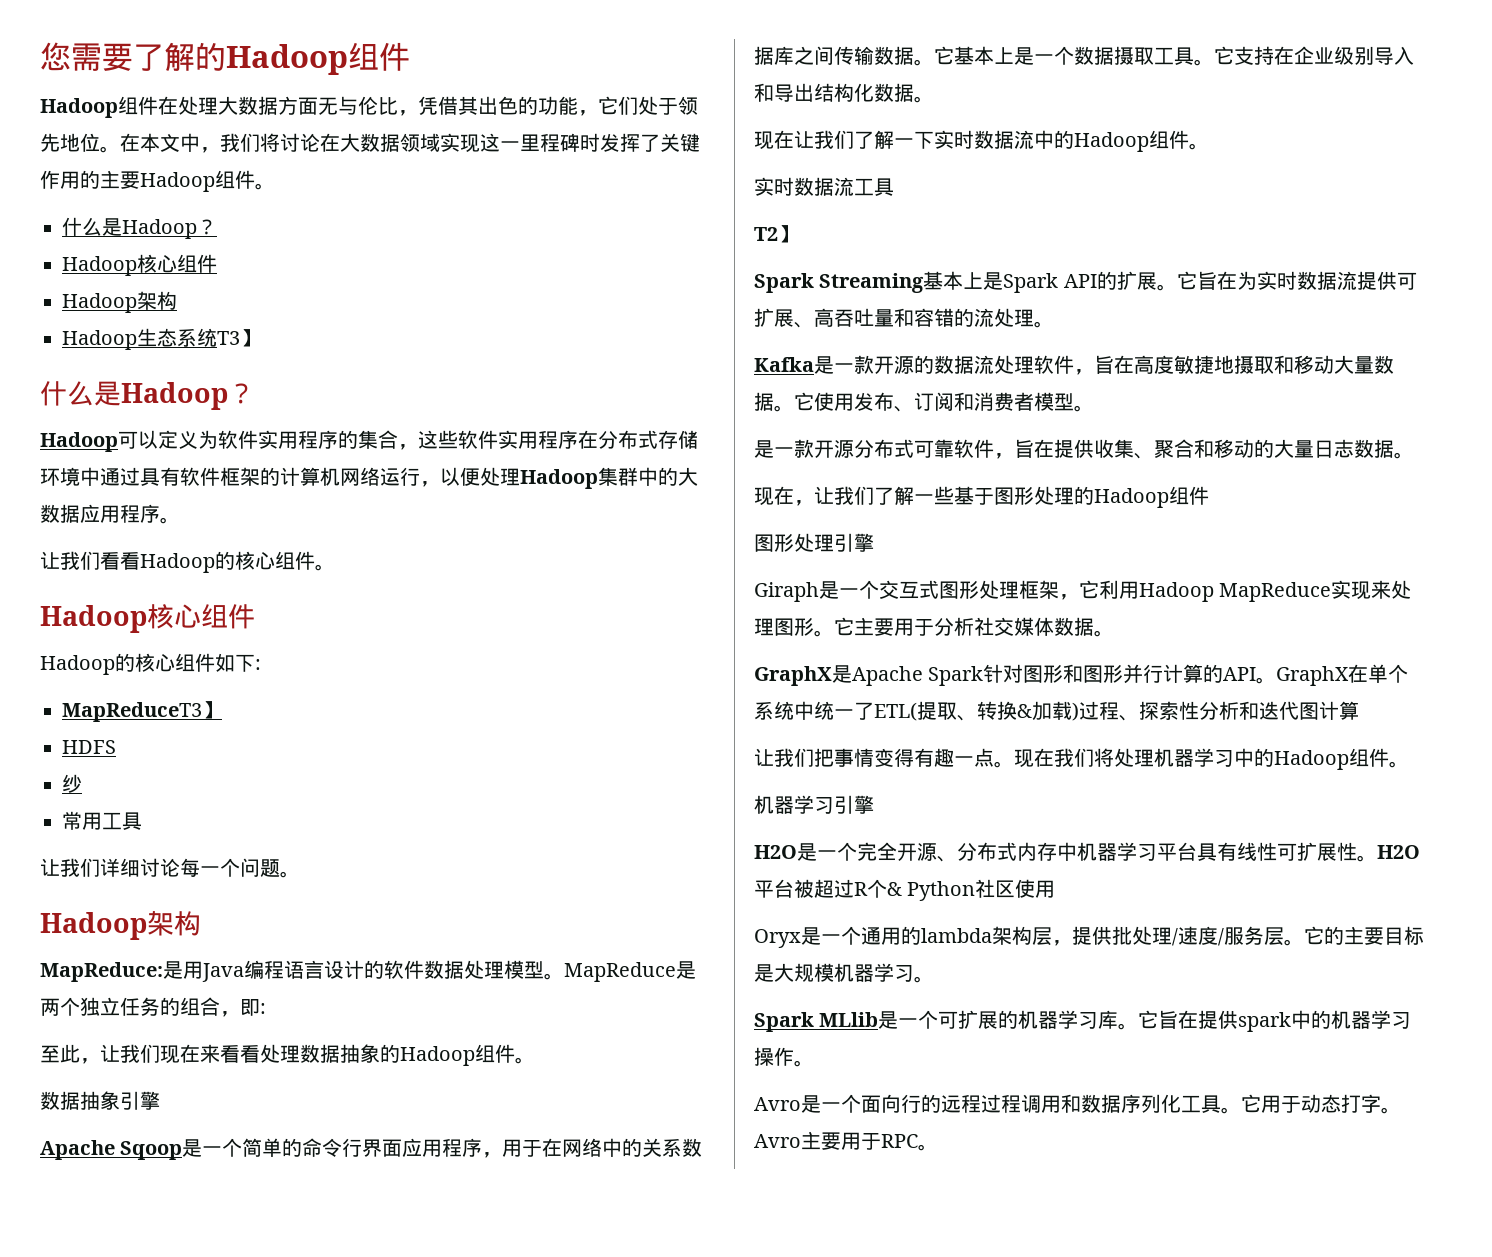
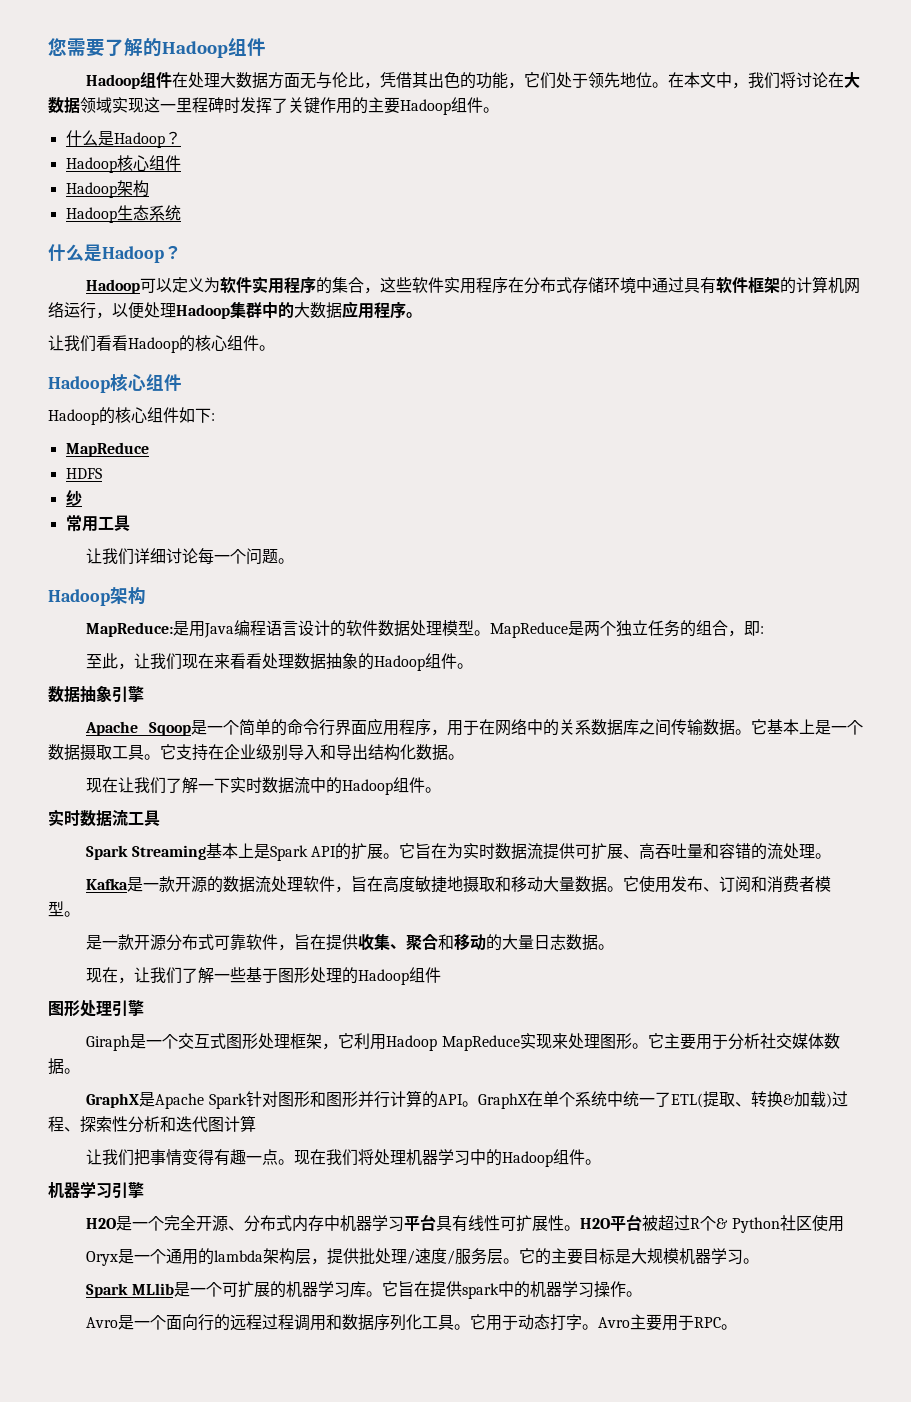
[217,329,260,347] T3】 -> (181, 213) none
[62,701,222,722] MapReduceT3】 -> [65,442,149,457] MapReduce
[754,225,798,243] // T2】 -> (160, 818) none

